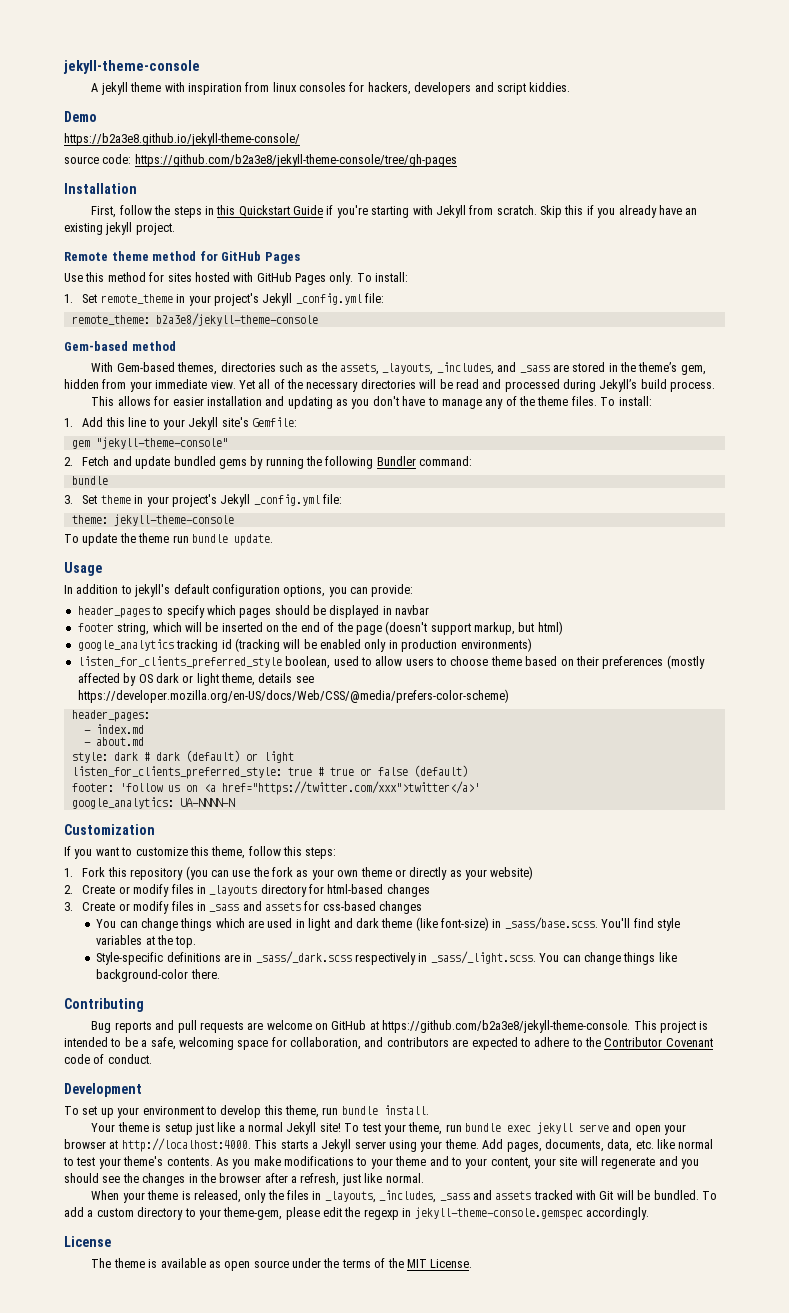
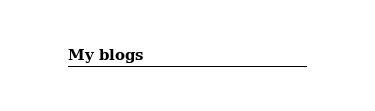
[63,60,200,74] [91,82,571,95] [64,111,97,122] [64,133,300,146] [64,154,457,167] [64,183,137,194] [91,205,698,218] [64,222,175,235] [64,251,300,264] [64,272,409,285] [64,293,385,306] [71,313,318,326] [64,341,176,351] [91,362,706,375] [64,379,716,392] [91,396,652,409] [64,417,298,430] [71,437,228,449] [64,456,473,469] [71,476,108,485] [64,494,343,507] [71,514,234,526] [64,533,273,546] [64,562,102,576] [64,584,414,597] [77,605,430,618] [77,621,563,635] [77,638,532,652] [77,655,705,669] [77,673,314,686] [77,689,509,703] [71,710,150,722] [83,724,144,734] [83,737,144,746] [71,750,294,763] [71,765,468,779] [71,781,480,795] [71,797,235,809] [64,824,155,835] [64,846,337,859] [64,866,534,880] [64,884,430,897] [64,901,423,914] [96,917,680,931] [96,935,197,948] [96,951,677,965] [96,969,220,982] [64,998,144,1012] [91,1020,709,1033] [64,1037,713,1050] [64,1054,152,1064] [64,1083,142,1097] [64,1105,429,1118] [91,1122,687,1135] [64,1138,714,1152] [63,1156,699,1169] [64,1173,424,1186] [91,1190,717,1203] [64,1207,649,1220] [64,1236,111,1247] [91,1258,473,1271] jekyll-theme-console // A jekyll theme with inspiration from linux consoles for hackers, developers and script kiddies. // Demo // https://b2a3e8.github.io/jekyll-theme-console/ // source code: https://github.com/b2a3e8/jekyll-theme-console/tree/gh-pages // Installation // First, follow the steps in this Quickstart Guide if you're starting with Jekyll from scratch. Skip this if you already have an existing jekyll project. // Remote theme method for GitHub Pages // Use this method for sites hosted with GitHub Pages only. To install: // 1. Set remote_theme in your project's Jekyll _config.yml file: // remote_theme: b2a3e8/jekyll-theme-console // Gem-based method // With Gem-based themes, directories such as the assets, _layouts, _includes, and _sass are stored in the theme’s gem, hidden from your immediate view. Yet all of the necessary directories will be read and processed during Jekyll’s build process. // This allows for easier installation and updating as you don't have to manage any of the theme files. To install: // 1. Add this line to your Jekyll site's Gemfile: // gem "jekyll-theme-console" // 2. Fetch and update bundled gems by running the following Bundler command: // bundle // 3. Set theme in your project's Jekyll _config.yml file: // theme: jekyll-theme-console // To update the theme run bundle update. // Usage // In addition to jekyll's default configuration options, you can provide: // header_pages to specify which pages should be displayed in navbar // footer string, which will be inserted on the end of the page (doesn't support markup, but html) // google_analytics tracking id (tracking will be enabled only in production environments) // listen_for_clients_preferred_style boolean, used to allow users to choose theme based on their preferences (mostly affected by OS dark or light theme, details see https://developer.mozilla.org/en-US/docs/Web/CSS/@media/prefers-color-scheme) // header_pages: // - index.md // - about.md // style: dark # dark (default) or light // listen_for_clients_preferred_style: true # true or false (default) // footer: 'follow us on <a href="https://twitter.com/xxx">twitter</a>' // google_analytics: UA-NNNN-N // Customization // If you want to customize this theme, follow this steps: // 1. Fork this repository (you can use the fork as your own theme or directly as your website) // 2. Create or modify files in _layouts directory for html-based changes // 3. Create or modify files in _sass and assets for css-based changes // You can change things which are used in light and dark theme (like font-size) in _sass/base.scss. You'll find style variables at the top. // Style-specific definitions are in _sass/_dark.scss respectively in _sass/_light.scss. You can change things like background-color there. // Contributing // Bug reports and pull requests are welcome on GitHub at https://github.com/b2a3e8/jekyll-theme-console. This project is intended to be a safe, welcoming space for collaboration, and contributors are expected to adhere to the Contributor Covenant code of conduct. // Development // To set up your environment to develop this theme, run bundle install. // Your theme is setup just like a normal Jekyll site! To test your theme, run bundle exec jekyll serve and open your browser at http://localhost:4000. This starts a Jekyll server using your theme. Add pages, documents, data, etc. like normal to test your theme's contents. As you make modifications to your theme and to your content, your site will regenerate and you should see the changes in the browser after a refresh, just like normal. // When your theme is released, only the files in _layouts, _includes, _sass and assets tracked with Git will be bundled. To add a custom directory to your theme-gem, please edit the regexp in jekyll-theme-console.gemspec accordingly. // License // The theme is available as open source under the terms of the MIT License. -> [68,49,143,63] My blogs

